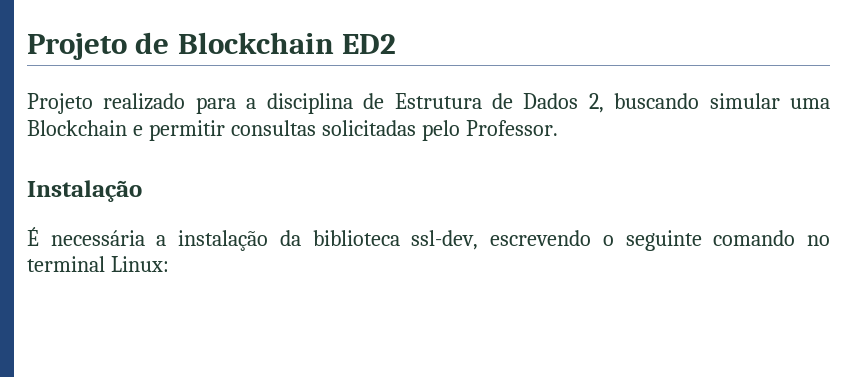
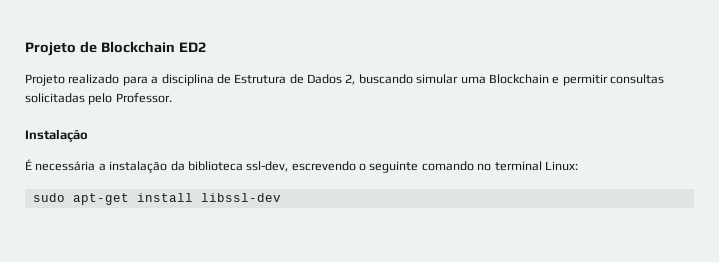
(169, 264) none -> [32,193,281,205] // sudo apt-get install libssl-dev

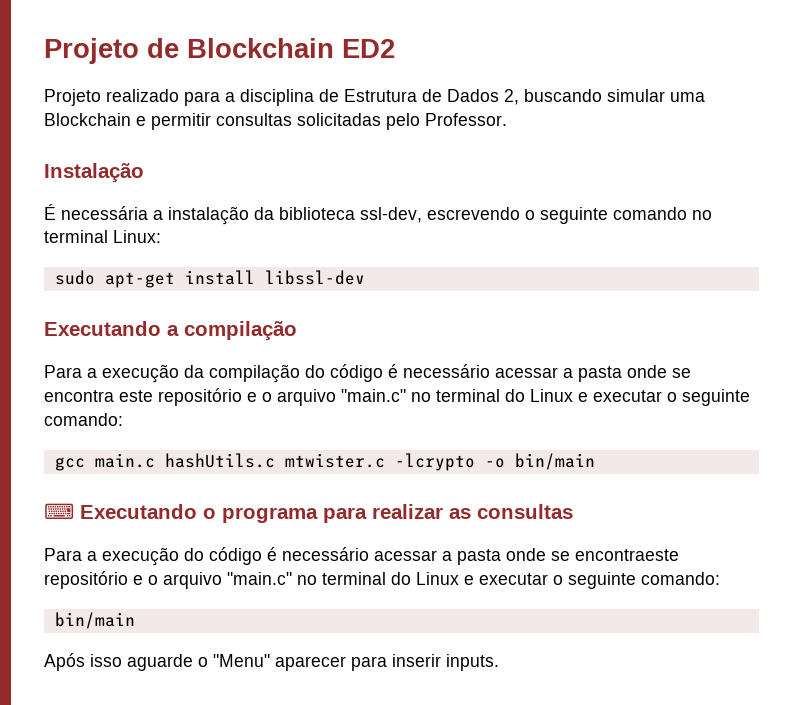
(281, 197) none -> [44,321,297,341] [44,364,691,383] [44,388,750,406] [44,413,123,426] [54,453,595,471] [44,503,573,523] [44,547,679,566] [44,571,720,589] [54,612,135,629] [44,653,499,671] // Executando a compilação // Para a execução da compilação do código é necessário acessar a pasta onde se encontra este repositório e o arquivo "main.c" no terminal do Linux e executar o seguinte comando: // gcc main.c hashUtils.c mtwister.c -lcrypto -o bin/main // ⌨ Executando o programa para realizar as consultas // Para a execução do código é necessário acessar a pasta onde se encontraeste repositório e o arquivo "main.c" no terminal do Linux e executar o seguinte comando: // bin/main // Após isso aguarde o "Menu" aparecer para inserir inputs.

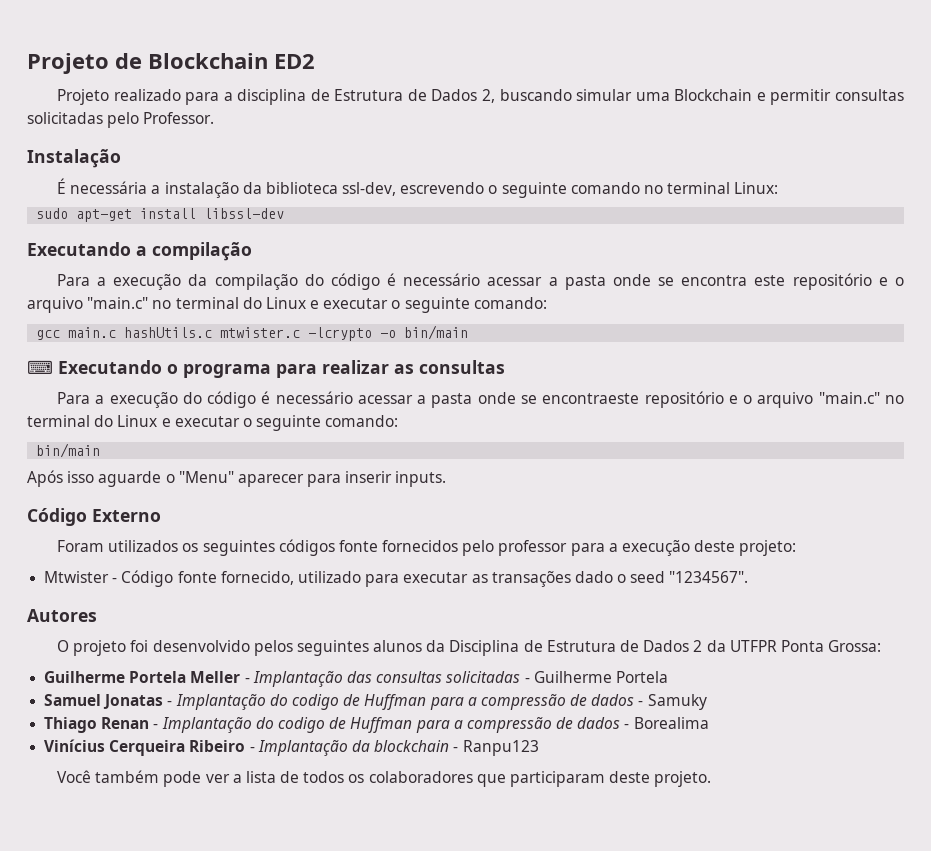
(499, 662) none -> [27,508,161,526] [56,539,797,556] [44,570,749,587] [27,609,97,622] [56,640,882,656] [44,671,668,687] [44,694,707,710] [44,717,709,733] [44,739,539,756] [56,770,712,787] // Código Externo // Foram utilizados os seguintes códigos fonte fornecidos pelo professor para a execução deste projeto: // Mtwister - Código fonte fornecido, utilizado para executar as transações dado o seed "1234567". // Autores // O projeto foi desenvolvido pelos seguintes alunos da Disciplina de Estrutura de Dados 2 da UTFPR Ponta Grossa: // Guilherme Portela Meller - Implantação das consultas solicitadas - Guilherme Portela // Samuel Jonatas - Implantação do codigo de Huffman para a compressão de dados - Samuky // Thiago Renan - Implantação do codigo de Huffman para a compressão de dados - Borealima // Vinícius Cerqueira Ribeiro - Implantação da blockchain - Ranpu123 // Você também pode ver a lista de todos os colaboradores que participaram deste projeto.

